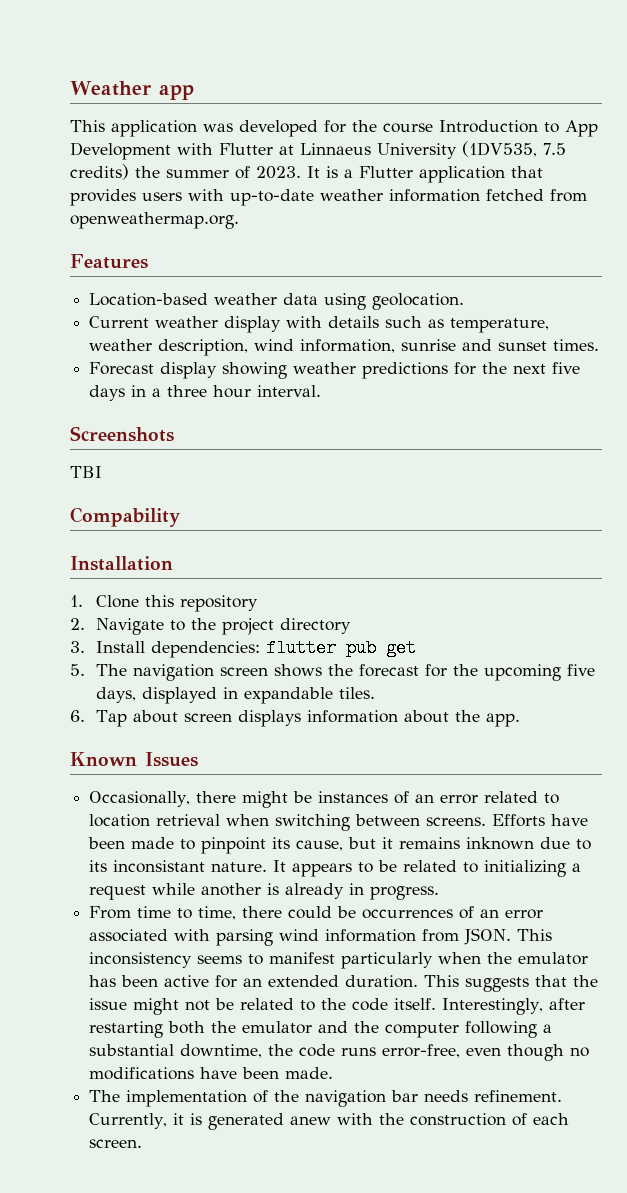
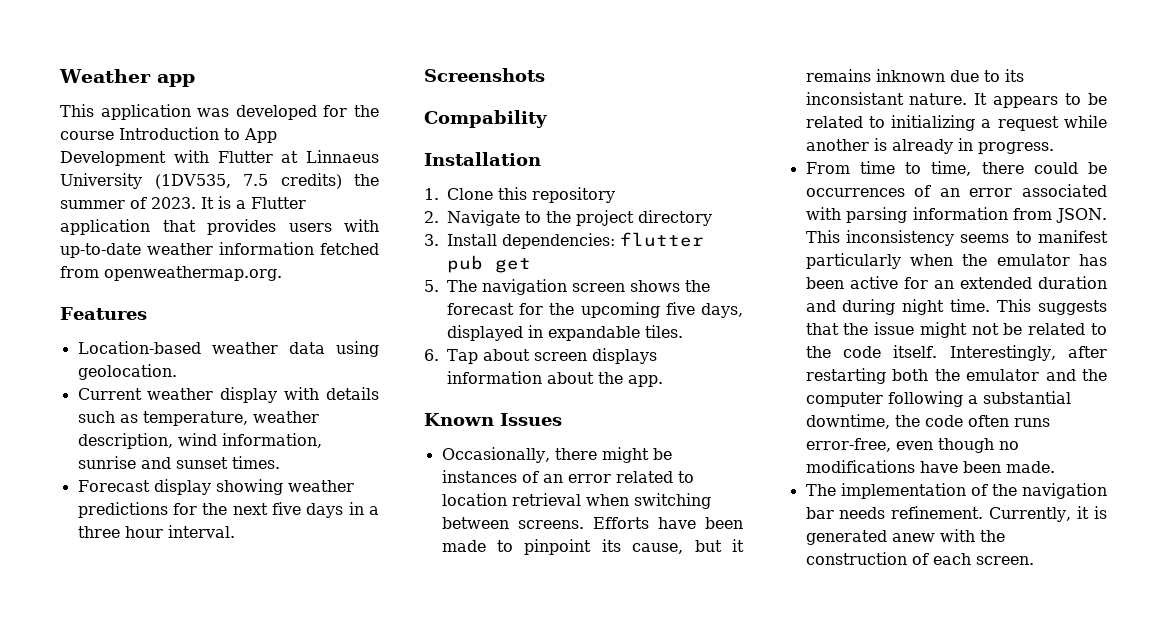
[70,466,102,478] // TBI -> (545, 75) none
[279,929,320,941] wind -> (908, 215) none
[345,975,419,988] duration. -> [1038,276,1107,289] [805,299,991,315] duration and during night time.
(336, 1050) none -> [967,415,1009,427] often

